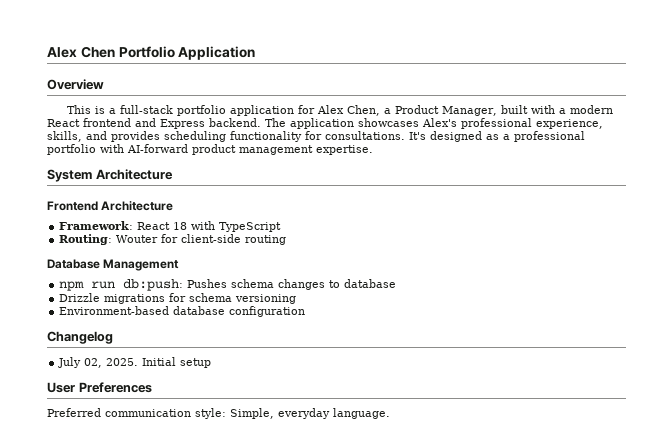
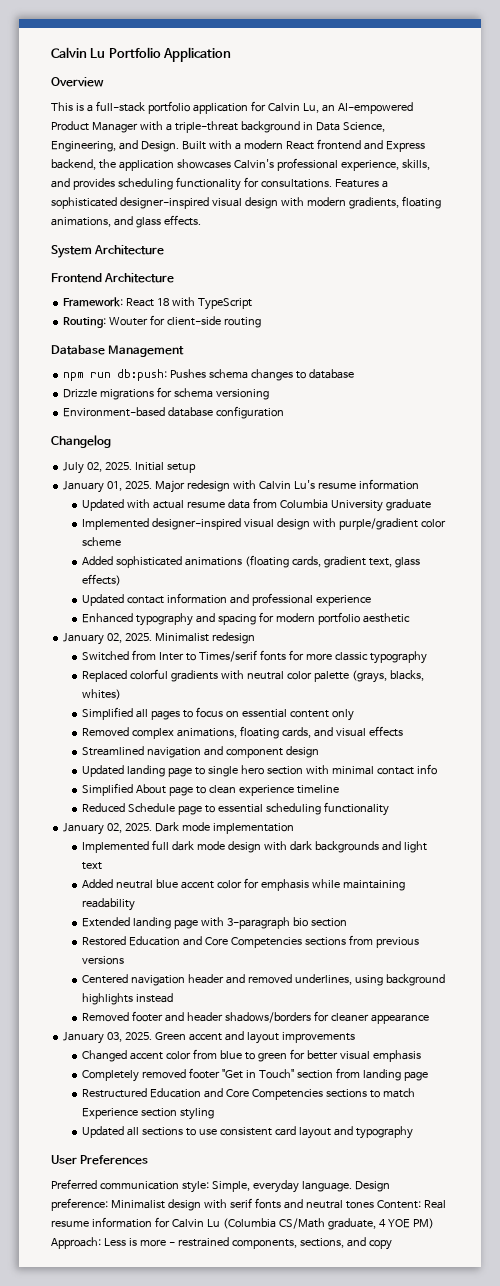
[47,46,115,58] Alex Chen -> [51,47,106,58] Calvin Lu
[317,105,529,116] Alex Chen, a Product Manager, built -> [267,102,413,114] [51,121,385,133] [51,140,206,152] Calvin Lu, an AI-empowered Product Manager with a triple-threat background in Data Science, Engineering, and Design. Built
[209,118,286,127] backend. The -> [51,159,116,170] backend, the
[422,118,457,127] Alex's -> [233,159,274,169] Calvin's
[409,131,585,142] [47,144,373,155] It's designed as a professional portfolio with AI-forward product management expertise. -> [334,179,388,188] [51,196,441,209] [51,215,201,228] Features a sophisticated designer-inspired visual design with modern gradients, floating animations, and glass effects.
(212, 363) none -> [63,479,419,493] [81,498,431,512] [81,518,446,530] [81,537,121,546] [81,555,420,568] [81,574,121,586] [81,593,371,606] [81,612,410,626] [63,632,255,645] [81,650,427,664] [81,669,424,683] [81,689,121,700] [81,707,354,721] [81,726,403,739] [81,746,319,758] [81,764,437,777] [81,783,339,796] [81,802,389,816] [63,822,294,835] [81,840,427,853] [81,862,102,870] [81,878,405,891] [81,898,135,911] [81,917,347,929] [81,935,419,948] [81,956,124,965] [81,974,445,986] [81,993,173,1005] [81,1011,429,1024] [63,1031,355,1044] [81,1049,421,1062] [81,1068,428,1082] [81,1088,415,1100] [81,1108,214,1120] [81,1126,413,1139] // January 01, 2025. Major redesign with Calvin Lu's resume information // Updated with actual resume data from Columbia University graduate // Implemented designer-inspired visual design with purple/gradient color scheme // Added sophisticated animations (floating cards, gradient text, glass effects) // Updated contact information and professional experience // Enhanced typography and spacing for modern portfolio aesthetic // January 02, 2025. Minimalist redesign // Switched from Inter to Times/serif fonts for more classic typography // Replaced colorful gradients with neutral color palette (grays, blacks, whites) // Simplified all pages to focus on essential content only // Removed complex animations, floating cards, and visual effects // Streamlined navigation and component design // Updated landing page to single hero section with minimal contact info // Simplified About page to clean experience timeline // Reduced Schedule page to essential scheduling functionality // January 02, 2025. Dark mode implementation // Implemented full dark mode design with dark backgrounds and light text // Added neutral blue accent color for emphasis while maintaining readability // Extended landing page with 3-paragraph bio section // Restored Education and Core Competencies sections from previous versions // Centered navigation header and removed underlines, using background highlights instead // Removed footer and header shadows/borders for cleaner appearance // January 03, 2025. Green accent and layout improvements // Changed accent color from blue to green for better visual emphasis // Completely removed footer "Get in Touch" section from landing page // Restructured Education and Core Competencies sections to match Experience section styling // Updated all sections to use consistent card layout and typography
(390, 413) none -> [354,1181,390,1192] [51,1198,446,1211] [51,1217,434,1230] [51,1237,392,1250] Design preference: Minimalist design with serif fonts and neutral tones Content: Real resume information for Calvin Lu (Columbia CS/Math graduate, 4 YOE PM) Approach: Less is more - restrained components, sections, and copy

